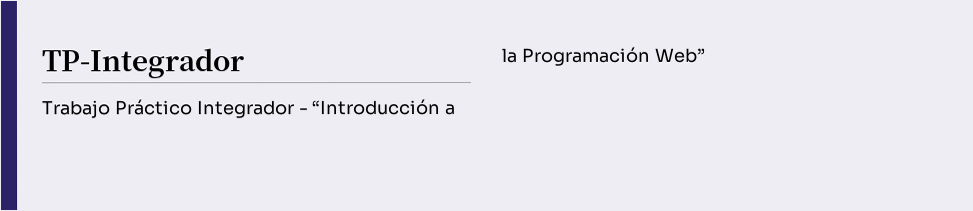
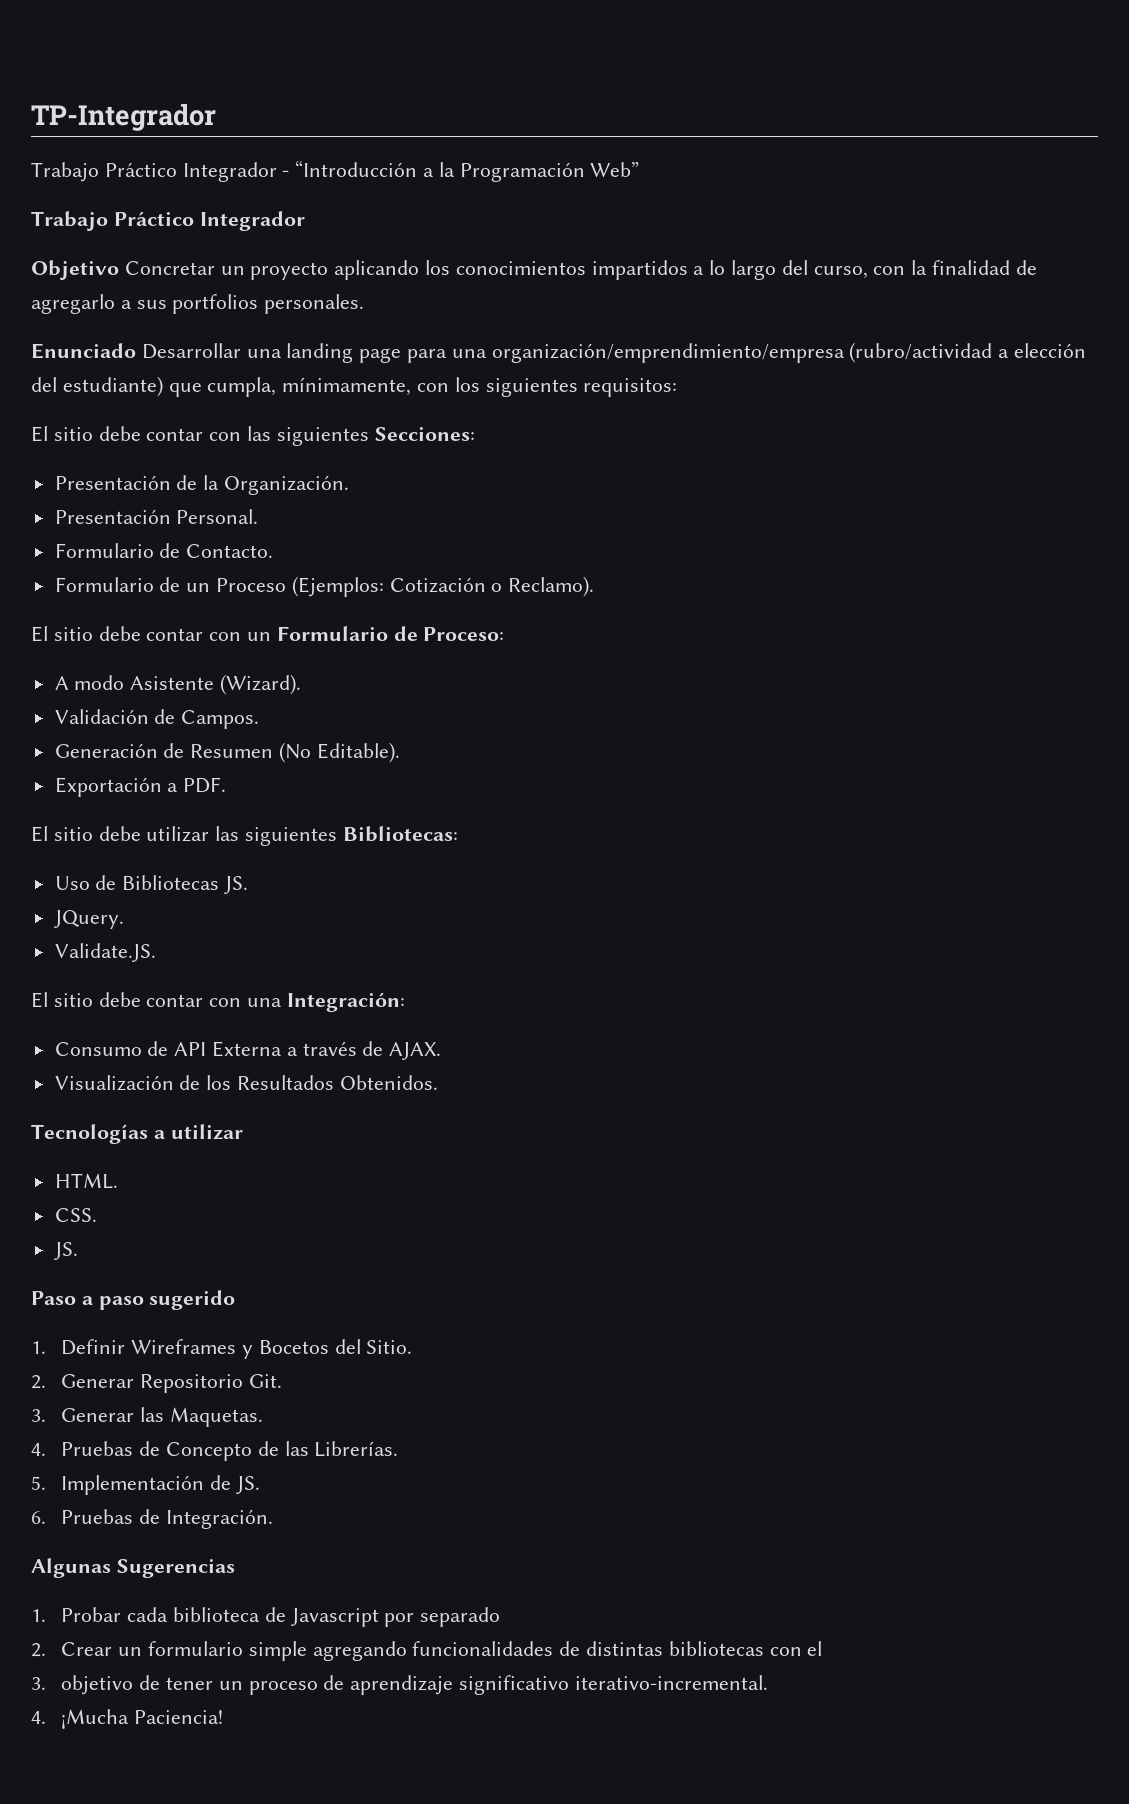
(705, 55) none -> [31,211,305,231] [31,260,1037,280] [31,294,365,314] [31,342,1087,363] [31,376,678,397] [31,426,475,446] [54,475,350,495] [54,509,259,524] [54,543,274,558] [54,576,595,597] [31,626,505,642] [54,674,302,695] [54,709,260,729] [54,742,400,763] [54,777,227,797] [31,826,458,846] [54,875,249,894] [53,910,124,929] [54,943,156,962] [31,992,405,1012] [54,1041,442,1060] [54,1075,438,1091] [31,1124,243,1144] [54,1173,118,1189] [54,1208,97,1222] [53,1242,78,1260] [31,1290,236,1310] [31,1339,413,1359] [31,1374,283,1393] [31,1407,264,1427] [31,1441,399,1461] [31,1475,261,1495] [31,1509,274,1529] [31,1558,235,1578] [31,1607,501,1627] [31,1641,823,1661] [31,1675,768,1695] [31,1709,224,1729] // Trabajo Práctico Integrador // Objetivo Concretar un proyecto aplicando los conocimientos impartidos a lo largo del curso, con la finalidad de agregarlo a sus portfolios personales. // Enunciado Desarrollar una landing page para una organización/emprendimiento/empresa (rubro/actividad a elección del estudiante) que cumpla, mínimamente, con los siguientes requisitos: // El sitio debe contar con las siguientes Secciones: // Presentación de la Organización. // Presentación Personal. // Formulario de Contacto. // Formulario de un Proceso (Ejemplos: Cotización o Reclamo). // El sitio debe contar con un Formulario de Proceso: // A modo Asistente (Wizard). // Validación de Campos. // Generación de Resumen (No Editable). // Exportación a PDF. // El sitio debe utilizar las siguientes Bibliotecas: // Uso de Bibliotecas JS. // JQuery. // Validate.JS. // El sitio debe contar con una Integración: // Consumo de API Externa a través de AJAX. // Visualización de los Resultados Obtenidos. // Tecnologías a utilizar // HTML. // CSS. // JS. // Paso a paso sugerido // 1. Definir Wireframes y Bocetos del Sitio. // 2. Generar Repositorio Git. // 3. Generar las Maquetas. // 4. Pruebas de Concepto de las Librerías. // 5. Implementación de JS. // 6. Pruebas de Integración. // Algunas Sugerencias // 1. Probar cada biblioteca de Javascript por separado // 2. Crear un formulario simple agregando funcionalidades de distintas bibliotecas con el // 3. objetivo de tener un proceso de aprendizaje significativo iterativo-incremental. // 4. ¡Mucha Paciencia!

